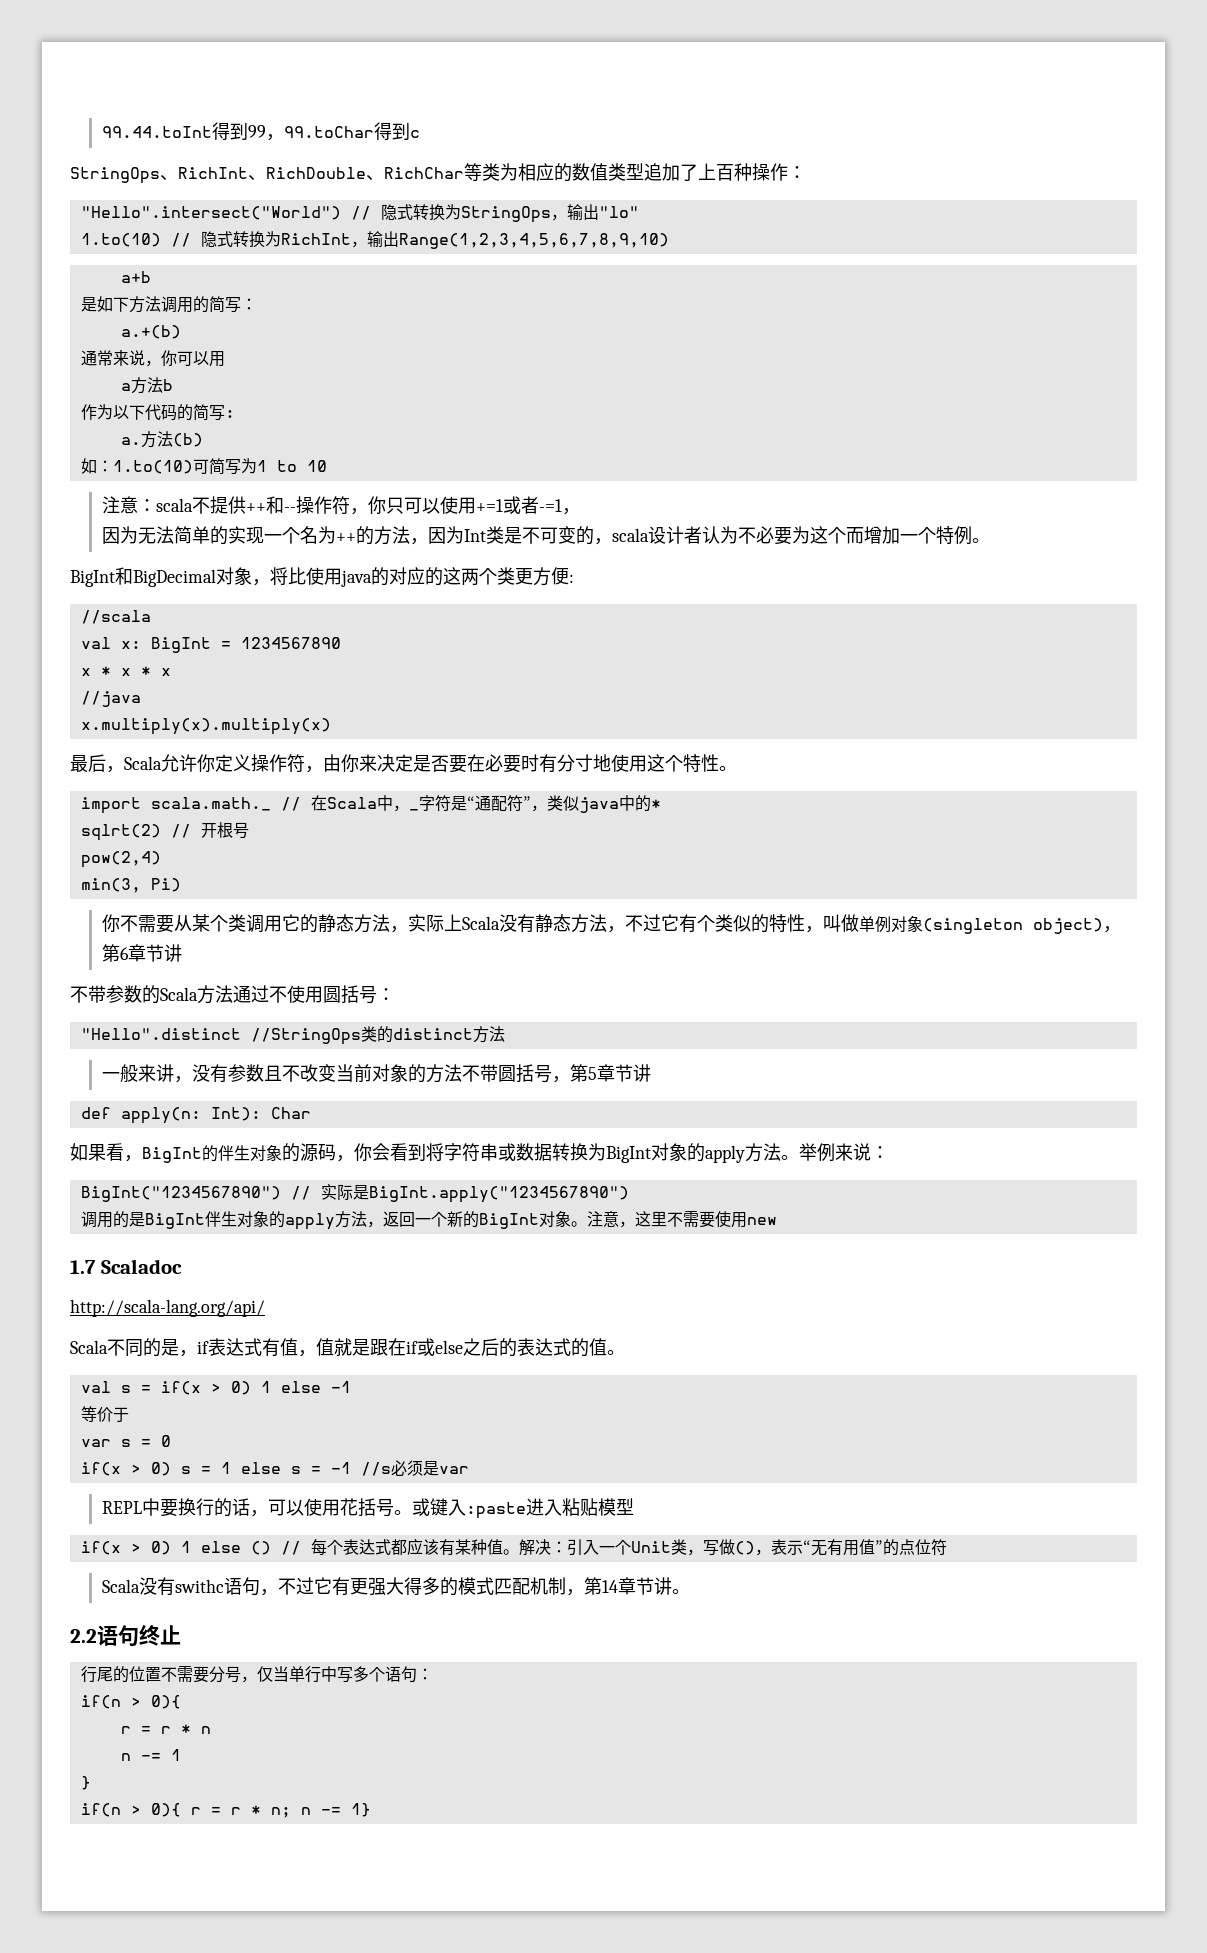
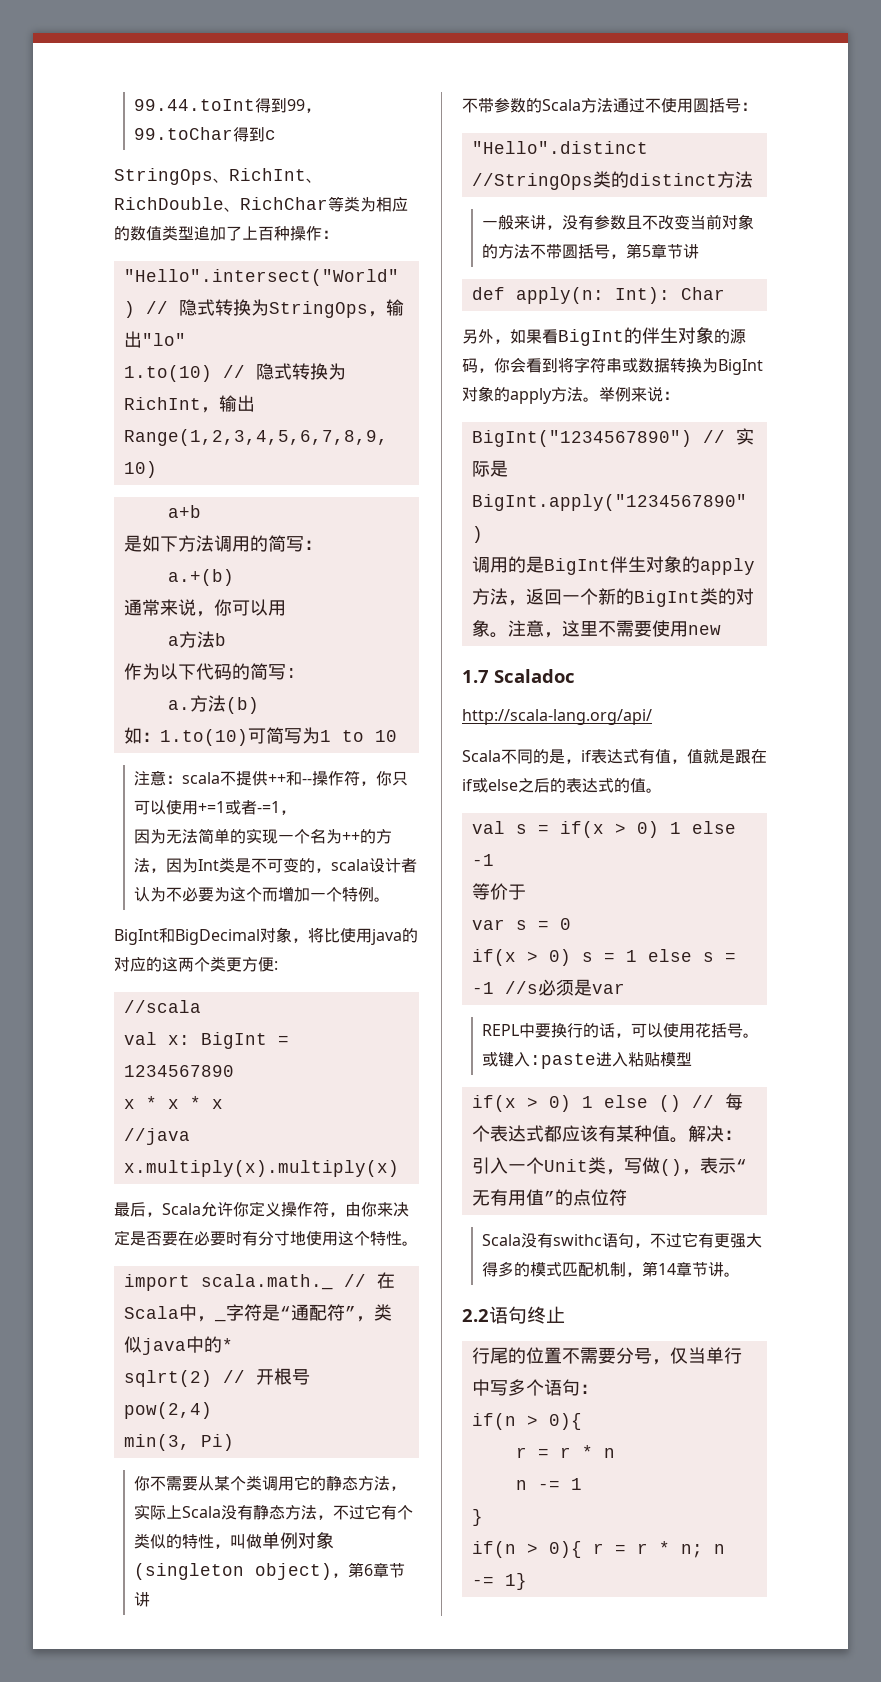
[70,1143,142,1162] 如果看， -> [462,329,558,344] 另外，如果看
(539, 1221) none -> [699,588,736,605] 类的

